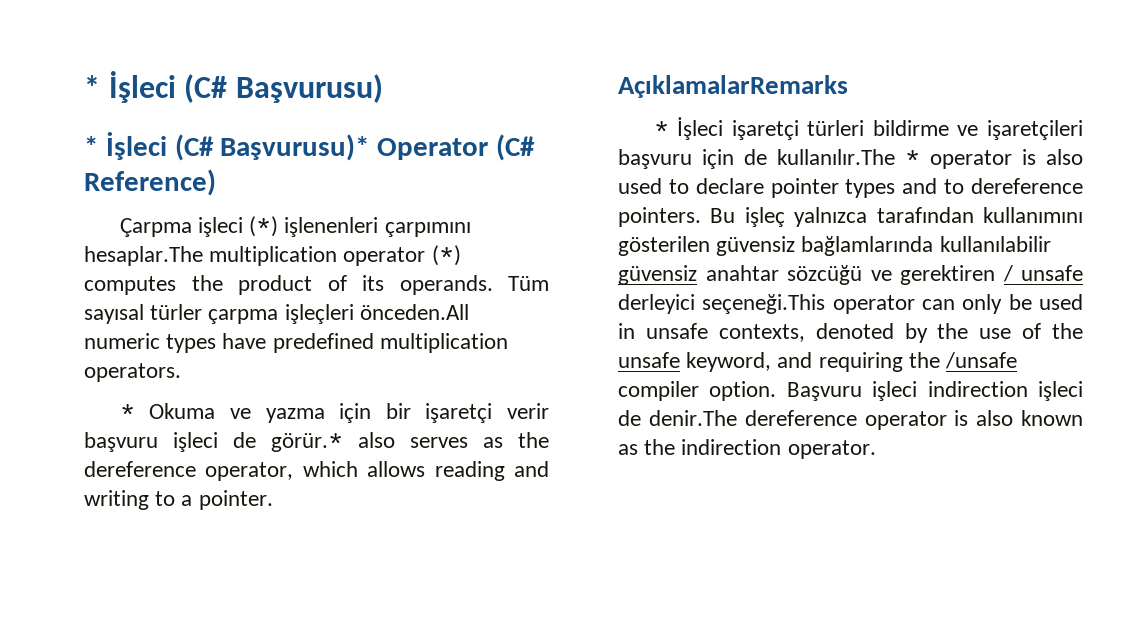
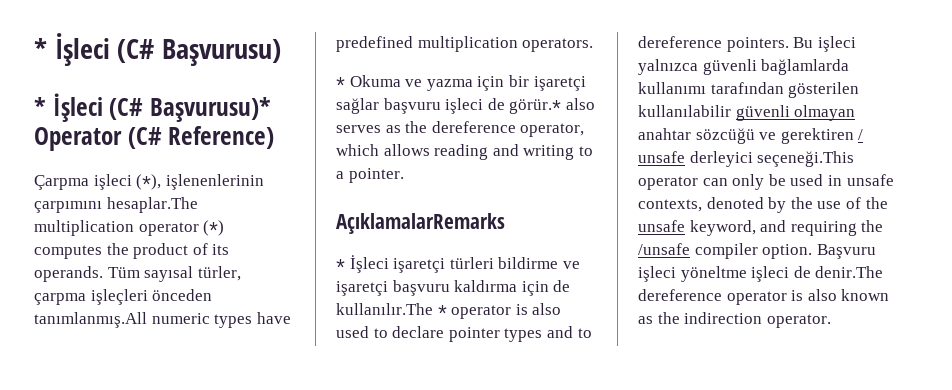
[249,216,379,237] (*) işlenenleri -> [136,174,264,190] (*), işlenenlerinin
[150,304,203,320] türler -> [197,266,241,281] türler,
[359,304,469,320] önceden.All -> [152,289,213,301] [34,312,147,328] önceden tanımlanmış.All
[506,403,549,419] verir -> [336,98,379,114] sağlar
[987,120,1083,140] [618,149,692,169] işaretçileri başvuru -> [336,280,518,296] işaretçi başvuru kaldırma
[744,207,1083,227] [618,236,1051,256] [618,265,697,285] işleç yalnızca tarafından kullanımını gösterilen güvensiz bağlamlarında kullanılabilir güvensiz -> [817,36,856,52] [638,59,850,75] [638,82,860,98] [638,105,856,121] işleci yalnızca güvenli bağlamlarda kullanımı tarafından gösterilen kullanılabilir güvenli olmayan
[927,381,1028,397] indirection -> [680,266,747,282] yöneltme

